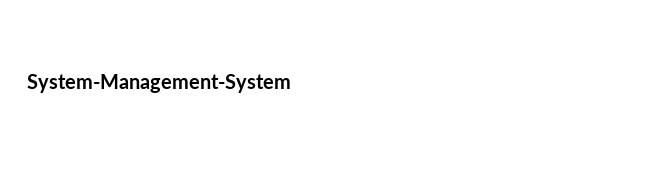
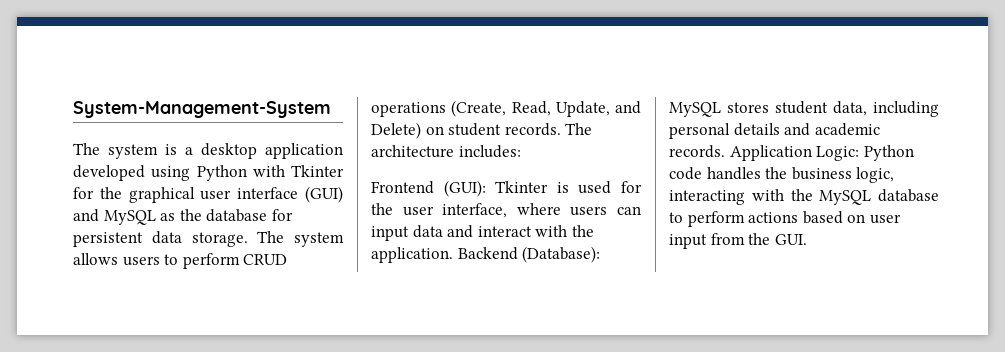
(291, 83) none -> [73,143,343,159] [73,165,344,181] [73,186,343,203] [73,209,293,225] [73,231,344,247] [73,253,288,269] [371,100,641,117] [371,122,593,139] [371,145,521,158] [371,180,642,197] [371,203,641,218] [371,225,594,241] [371,246,601,263] [669,101,939,117] [669,123,880,139] [669,145,914,161] [669,167,895,183] [669,189,939,205] [669,211,901,227] [669,233,807,249] // The system is a desktop application developed using Python with Tkinter for the graphical user interface (GUI) and MySQL as the database for persistent data storage. The system allows users to perform CRUD operations (Create, Read, Update, and Delete) on student records. The architecture includes: // Frontend (GUI): Tkinter is used for the user interface, where users can input data and interact with the application. Backend (Database): MySQL stores student data, including personal details and academic records. Application Logic: Python code handles the business logic, interacting with the MySQL database to perform actions based on user input from the GUI.

